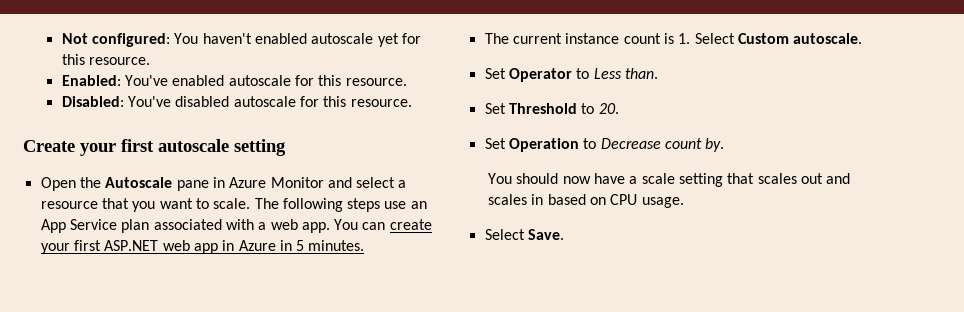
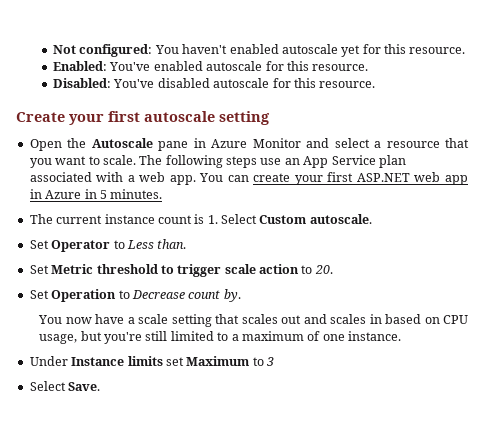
[508,103,577,114] Threshold -> [51,264,299,277] Metric threshold to trigger scale action
[516,173,559,184] should -> (63, 319) none
[641,197,684,208] usage. -> [39,331,402,344] [29,356,274,366] usage, but you're still limited to a maximum of one instance. // Under Instance limits set Maximum to 3

